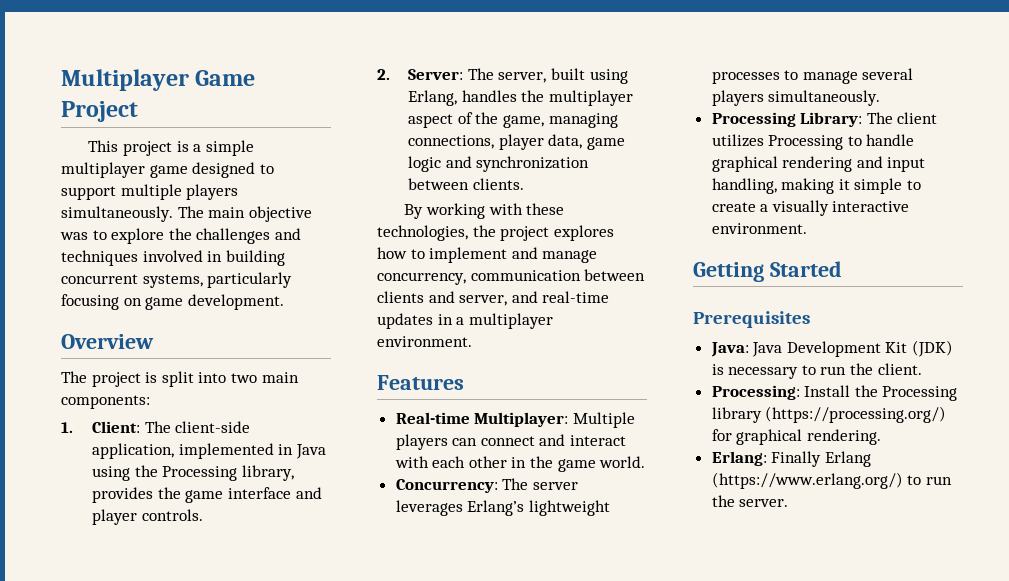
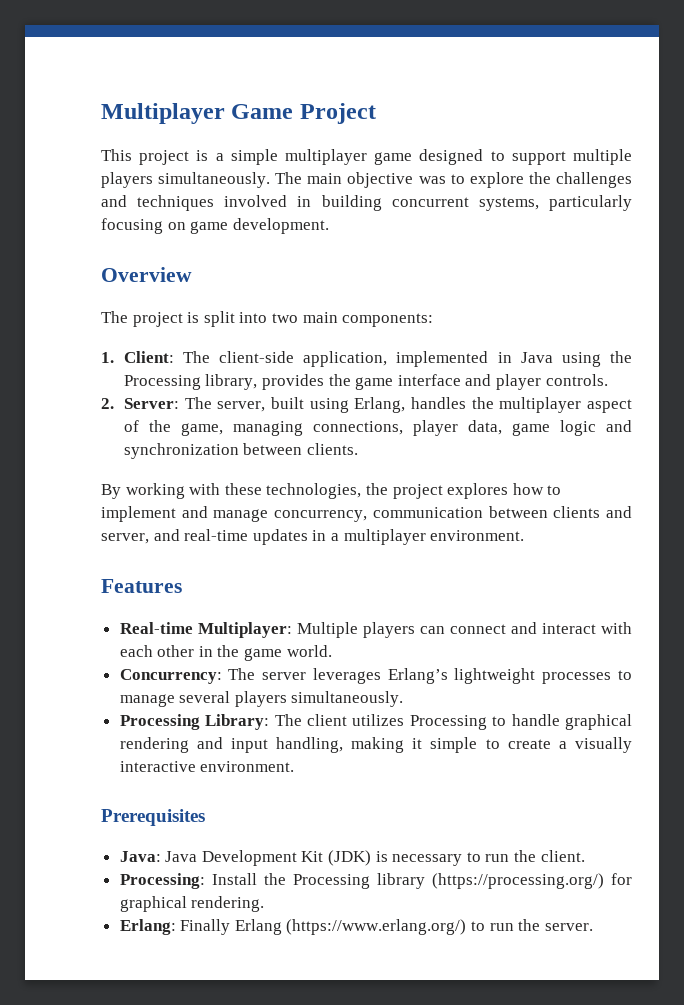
[693,261,842,282] // Getting Started -> (295, 766) none

